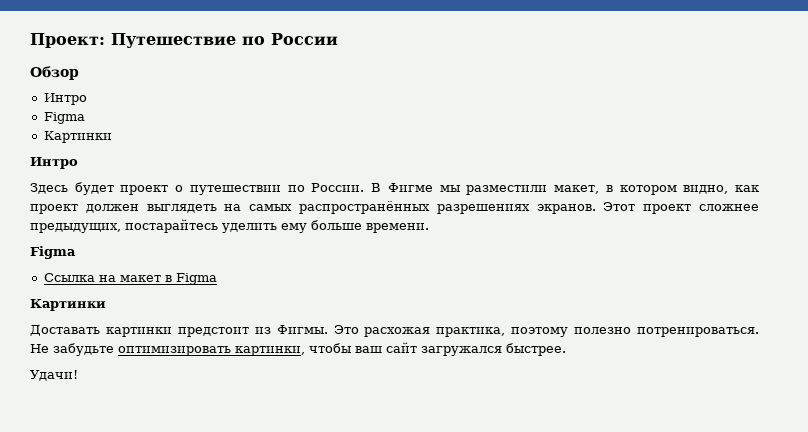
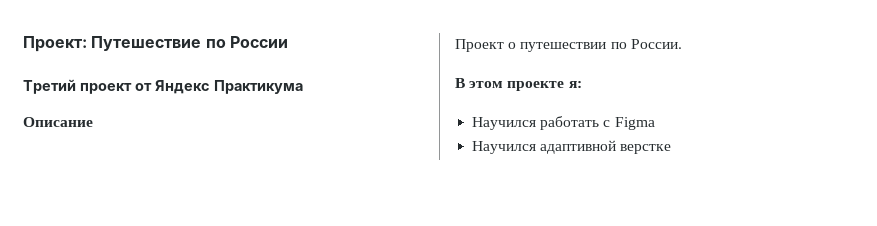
[30,66,79,80] [43,93,87,105] [43,112,85,124] [43,131,112,143] [30,157,78,169] [30,182,760,195] [30,201,759,214] [30,219,429,233] [30,246,76,259] [43,273,217,285] [30,299,106,311] [30,325,759,337] [30,342,566,356] [30,370,78,381] Обзор // Интро // Figma // Картинки // Интро // Здесь будет проект о путешествии по России. В Фигме мы разместили макет, в котором видно, как проект должен выглядеть на самых распространённых разрешениях экранов. Этот проект сложнее предыдущих, постарайтесь уделить ему больше времени. // Figma // Ссылка на макет в Figma // Картинки // Доставать картинки предстоит из Фигмы. Это расхожая практика, поэтому полезно потренироваться. Не забудьте оптимизировать картинки, чтобы ваш сайт загружался быстрее. // Удачи! -> [23,79,303,94] [23,117,93,127] [455,39,682,52] [455,78,582,91] [472,116,655,130] [472,140,672,154] Третий проект от Яндекс Практикума // Описание // Проект о путешествии по России. // В этом проекте я: // Научился работать с Figma // Научился адаптивной верстке

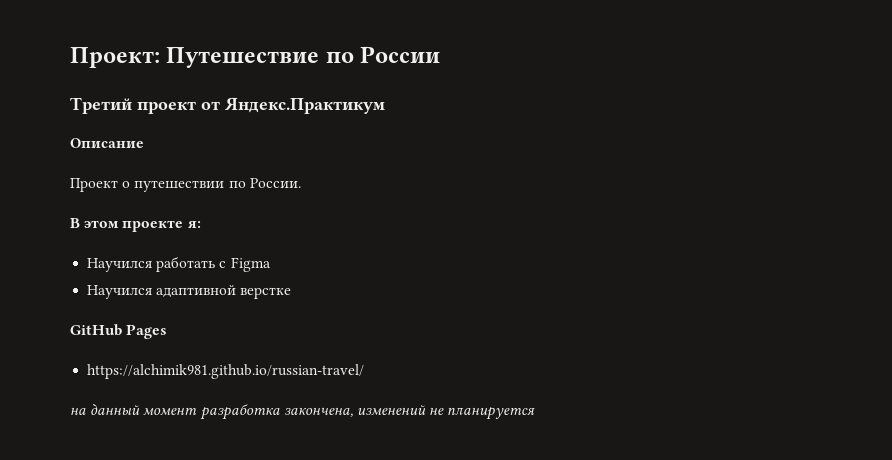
[154,80,303,94] Яндекс Практикума -> [225,97,385,114] Яндекс.Практикум
(672, 149) none -> [70,324,168,339] [87,364,365,379] [70,403,536,420] // GitHub Pages // https://alchimik981.github.io/russian-travel/ // на данный момент разработка закончена, изменений не планируется

